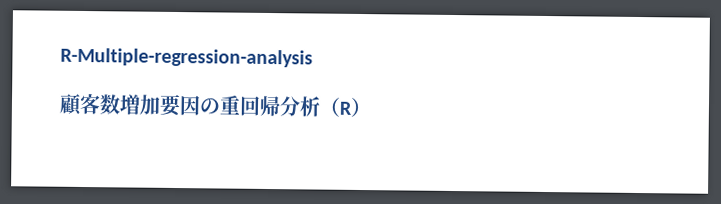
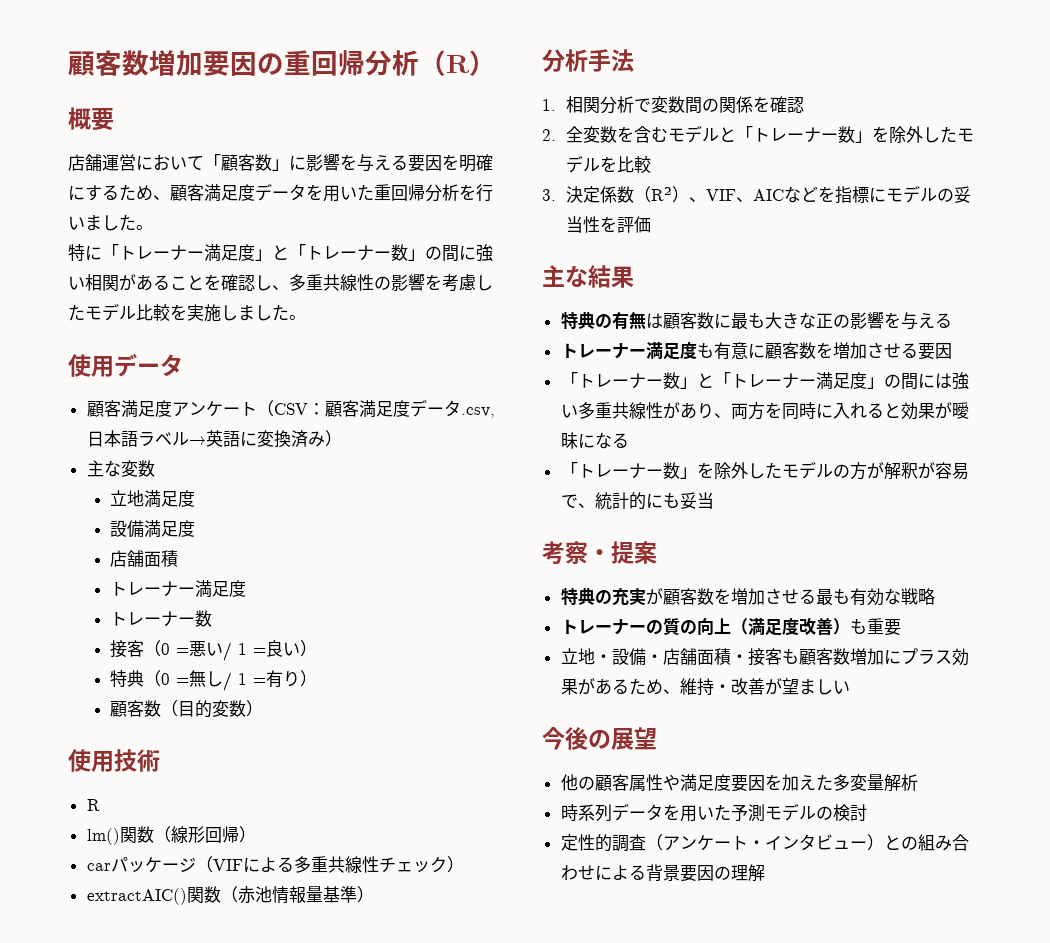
[60,47,313,68] R-Multiple-regression-analysis // -> (68, 63) none
(372, 107) none -> [68,107,114,131] [68,154,493,172] [68,183,493,202] [68,214,153,231] [68,244,493,262] [68,274,493,292] [68,303,306,322] [68,353,183,377] [86,399,495,418] [86,430,342,448] [86,460,155,477] [110,490,196,508] [110,520,196,538] [110,550,179,567] [110,580,247,598] [110,610,213,627] [110,640,318,661] [110,670,318,691] [110,700,264,718] [68,749,160,772] [86,799,100,811] [86,826,256,845] [86,856,464,873] [86,886,374,905] [542,49,634,72] [542,96,804,114] [542,125,974,143] [565,155,651,173] [542,185,971,204] [565,216,651,233] [542,265,634,288] [560,312,952,330] [560,341,952,360] [560,372,969,390] [560,402,969,420] [560,432,629,449] [560,461,969,480] [560,492,714,510] [542,541,657,565] [560,588,935,606] [560,617,901,636] [560,648,969,666] [560,678,850,696] [542,727,657,750] [560,774,918,792] [560,803,867,822] [560,834,969,852] [560,864,765,882] // 概要 // 店舗運営において「顧客数」に影響を与える要因を明確にするため、顧客満足度データを用いた重回帰分析を行いました。 // 特に「トレーナー満足度」と「トレーナー数」の間に強い相関があることを確認し、多重共線性の影響を考慮したモデル比較を実施しました。 // 使用データ // 顧客満足度アンケート（CSV：顧客満足度データ.csv,日本語ラベル→英語に変換済み） // 主な変数 // 立地満足度 // 設備満足度 // 店舗面積 // トレーナー満足度 // トレーナー数 // 接客（0 =悪い/ 1 =良い） // 特典（0 =無し/ 1 =有り） // 顧客数（目的変数） // 使用技術 // R // lm()関数（線形回帰） // carパッケージ（VIFによる多重共線性チェック） // extractAIC()関数（赤池情報量基準） // 分析手法 // 1.相関分析で変数間の関係を確認 // 2.全変数を含むモデルと「トレーナー数」を除外したモデルを比較 // 3.決定係数（R²）、VIF、AICなどを指標にモデルの妥当性を評価 // 主な結果 // 特典の有無は顧客数に最も大きな正の影響を与える // トレーナー満足度も有意に顧客数を増加させる要因 // 「トレーナー数」と「トレーナー満足度」の間には強い多重共線性があり、両方を同時に入れると効果が曖昧になる // 「トレーナー数」を除外したモデルの方が解釈が容易で、統計的にも妥当 // 考察・提案 // 特典の充実が顧客数を増加させる最も有効な戦略 // トレーナーの質の向上（満足度改善）も重要 // 立地・設備・店舗面積・接客も顧客数増加にプラス効果があるため、維持・改善が望ましい // 今後の展望 // 他の顧客属性や満足度要因を加えた多変量解析 // 時系列データを用いた予測モデルの検討 // 定性的調査（アンケート・インタビュー）との組み合わせによる背景要因の理解

